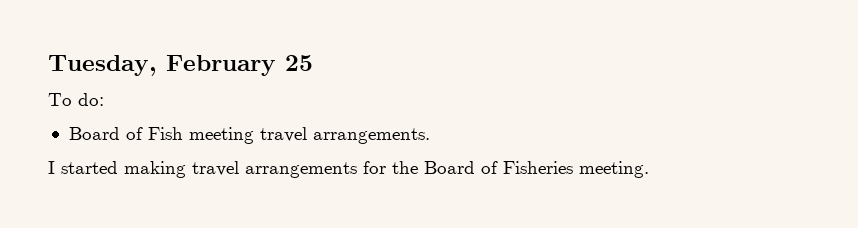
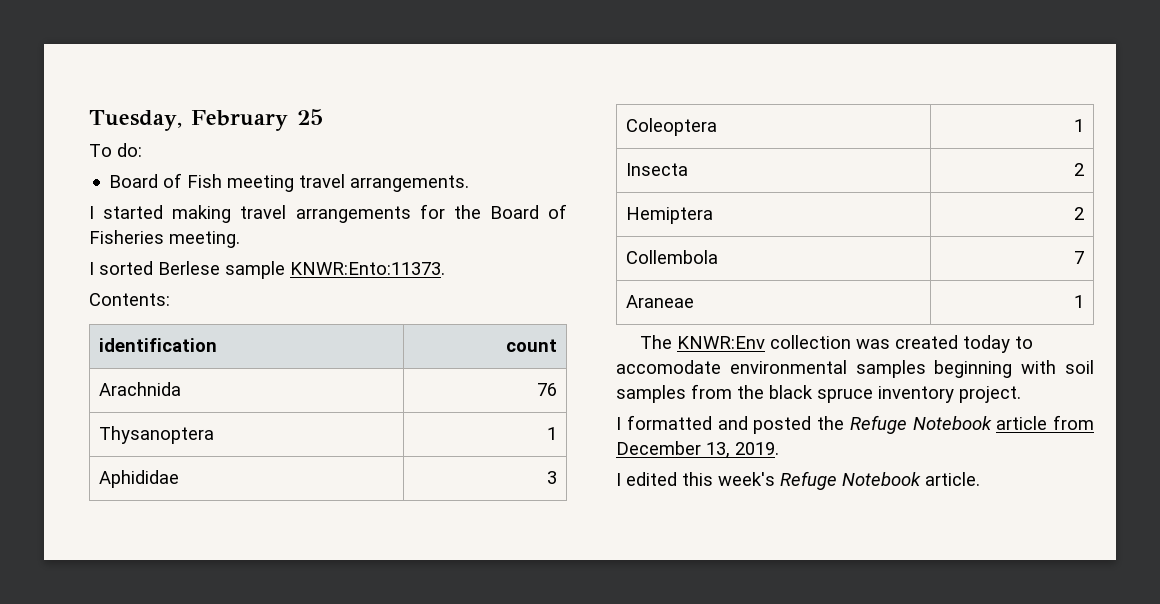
(649, 169) none -> [89,261,445,279] [89,293,170,306] [99,338,218,352] [505,339,557,352] [99,382,182,396] [536,383,557,396] [99,426,215,444] [546,427,557,440] [99,470,180,488] [546,471,557,484] [626,118,718,136] [1073,119,1084,132] [626,163,689,176] [1073,163,1084,176] [626,207,714,224] [1073,207,1084,220] [626,250,719,264] [1073,251,1084,264] [626,295,695,308] [1073,295,1084,308] [640,335,1034,353] [616,360,1094,378] [616,384,1021,403] [616,415,1094,434] [616,441,779,458] [616,471,980,490] // I sorted Berlese sample KNWR:Ento:11373. // Contents: // identification | count // Arachnida | 76 // Thysanoptera | 1 // Aphididae | 3 // Coleoptera | 1 // Insecta | 2 // Hemiptera | 2 // Collembola | 7 // Araneae | 1 // The KNWR:Env collection was created today to accomodate environmental samples beginning with soil samples from the black spruce inventory project. // I formatted and posted the Refuge Notebook article from December 13, 2019. // I edited this week's Refuge Notebook article.

